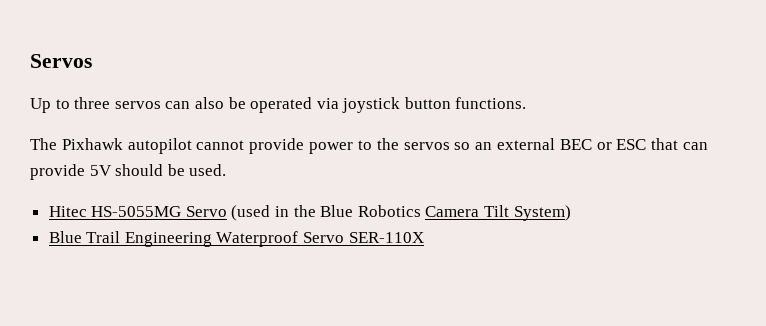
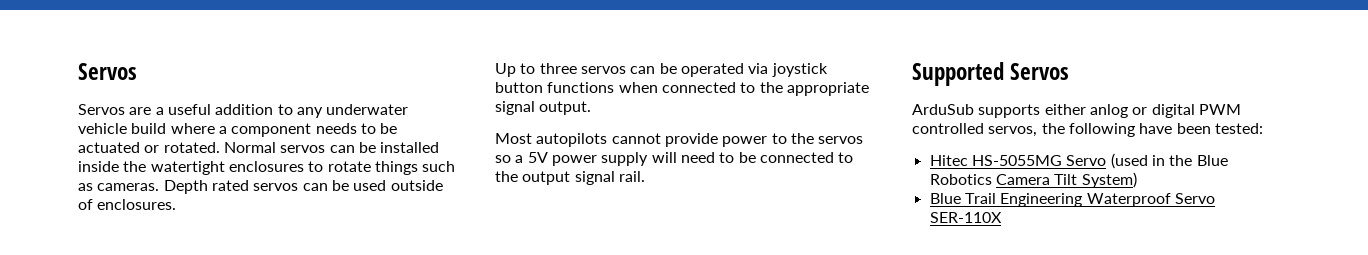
[30,54,92,68] Servos -> [78,63,137,80] [78,104,409,118] [78,123,398,137] [78,142,440,153] [78,161,456,175] [78,180,443,194] [78,199,177,210] Servos // Servos are a useful addition to any underwater vehicle build where a component needs to be actuated or rotated. Normal servos can be installed inside the watertight enclosures to rotate things such as cameras. Depth rated servos can be used outside of enclosures.
[194,97,224,109] also -> (656, 70) none
[455,97,527,109] [30,138,192,154] functions. // The Pixhawk autopilot -> [547,82,869,96] [495,101,592,115] [495,133,608,147] functions when connected to the appropriate signal output. // Most autopilots
[475,138,708,150] [30,164,227,180] an external BEC or ESC that can provide 5V should be used. -> [515,152,854,166] [495,171,645,185] [912,62,1070,86] [912,104,1241,118] [912,123,1263,137] a 5V power supply will need to be connected to the output signal rail. // Supported Servos // ArduSub supports either anlog or digital PWM controlled servos, the following have been tested:

